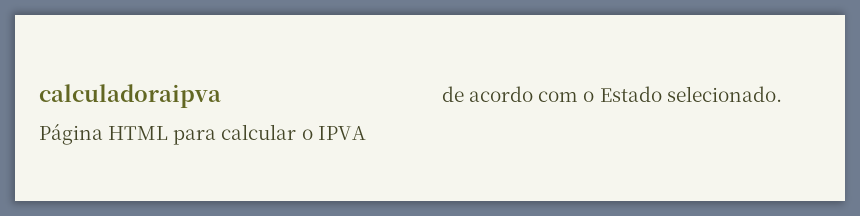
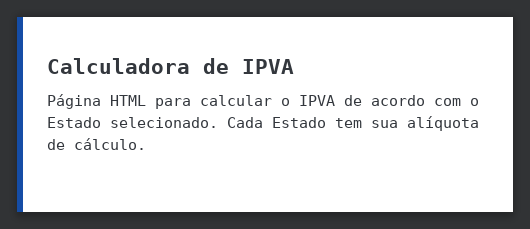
[39,84,221,108] calculadoraipva -> [47,58,294,74] Calculadora de IPVA
(782, 94) none -> [227,116,479,131] [47,138,146,150] Cada Estado tem sua alíquota de cálculo.

